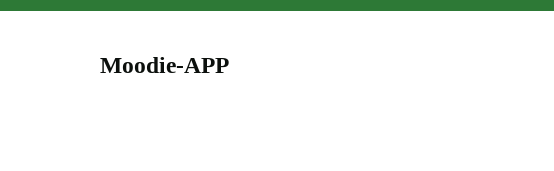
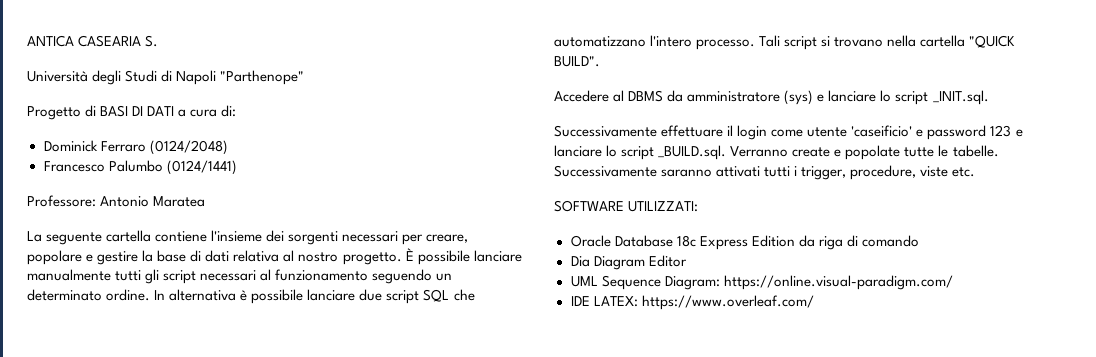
[100,57,229,73] Moodie-APP -> [27,35,159,47] [27,70,305,85] [27,105,237,120] [43,140,228,155] [43,160,237,175] [27,195,206,207] [27,230,469,245] [27,248,522,265] [27,269,453,284] [27,289,475,304] [554,35,1016,50] [554,56,600,67] [554,90,989,105] [554,125,1023,140] [554,145,999,160] [554,165,976,180] [554,200,699,212] [570,235,919,250] [570,255,687,270] [570,275,953,290] [570,295,814,310] ANTICA CASEARIA S. // Università degli Studi di Napoli "Parthenope" // Progetto di BASI DI DATI a cura di: // Dominick Ferraro (0124/2048) // Francesco Palumbo (0124/1441) // Professore: Antonio Maratea // La seguente cartella contiene l'insieme dei sorgenti necessari per creare, popolare e gestire la base di dati relativa al nostro progetto. È possibile lanciare manualmente tutti gli script necessari al funzionamento seguendo un determinato ordine. In alternativa è possibile lanciare due script SQL che automatizzano l'intero processo. Tali script si trovano nella cartella "QUICK BUILD". // Accedere al DBMS da amministratore (sys) e lanciare lo script _INIT.sql. // Successivamente effettuare il login come utente 'caseificio' e password 123 e lanciare lo script _BUILD.sql. Verranno create e popolate tutte le tabelle. Successivamente saranno attivati tutti i trigger, procedure, viste etc. // SOFTWARE UTILIZZATI: // Oracle Database 18c Express Edition da riga di comando // Dia Diagram Editor // UML Sequence Diagram: https://online.visual-paradigm.com/ // IDE LATEX: https://www.overleaf.com/

